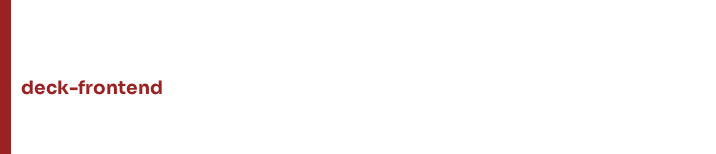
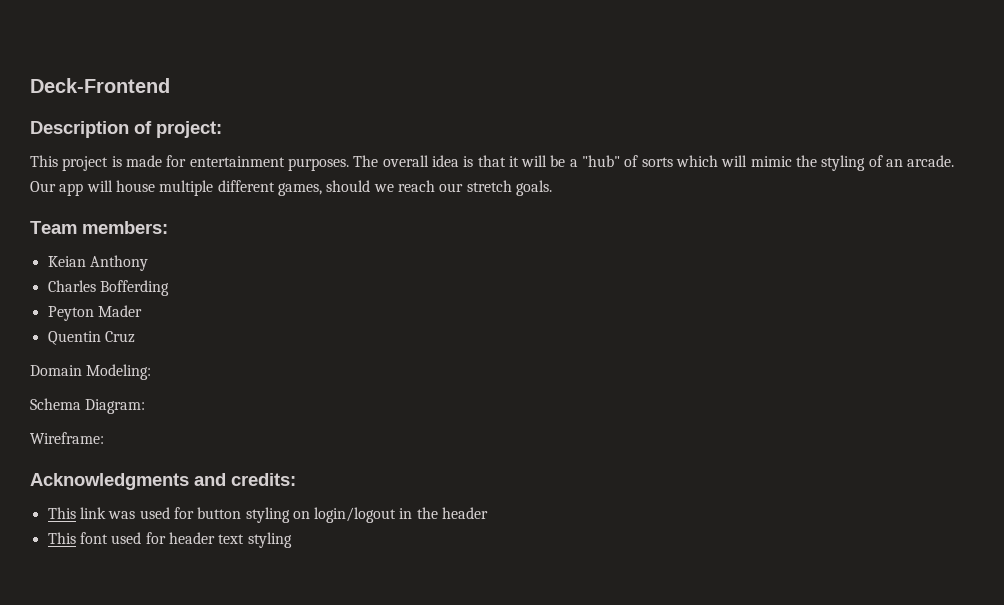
[21,80,163,95] deck-frontend -> [30,78,170,93] [30,121,222,138] [30,155,955,171] [30,180,552,196] [30,221,168,234] [47,255,148,271] [47,280,169,296] [47,305,142,321] [47,331,135,345] [30,364,152,380] [30,398,146,414] [30,432,104,444] [30,473,296,490] [47,507,489,523] [47,532,292,548] Deck-Frontend // Description of project: // This project is made for entertainment purposes. The overall idea is that it will be a "hub" of sorts which will mimic the styling of an arcade. Our app will house multiple different games, should we reach our stretch goals. // Team members: // Keian Anthony // Charles Bofferding // Peyton Mader // Quentin Cruz // Domain Modeling: // Schema Diagram: // Wireframe: // Acknowledgments and credits: // This link was used for button styling on login/logout in the header // This font used for header text styling

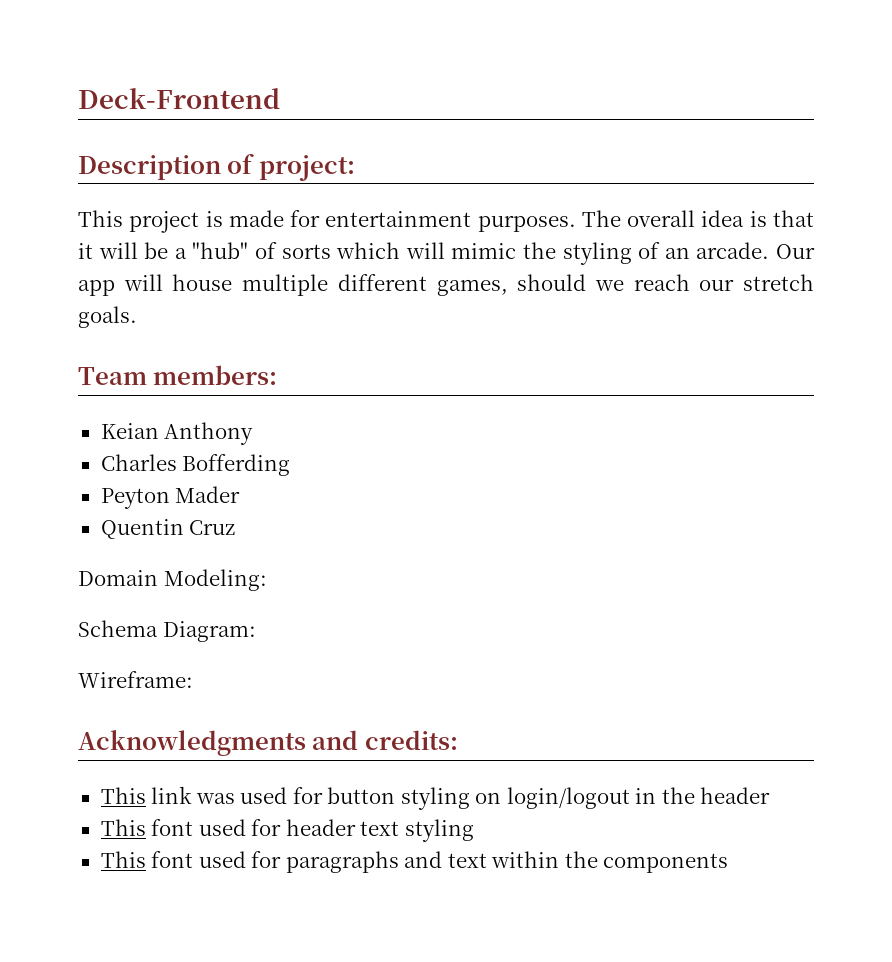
(292, 540) none -> [100,851,729,873] // This font used for paragraphs and text within the components

